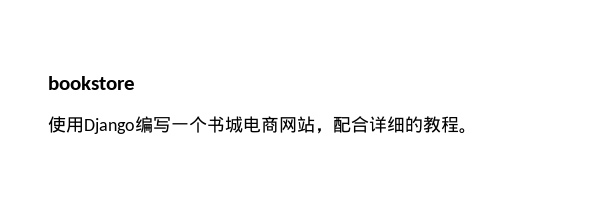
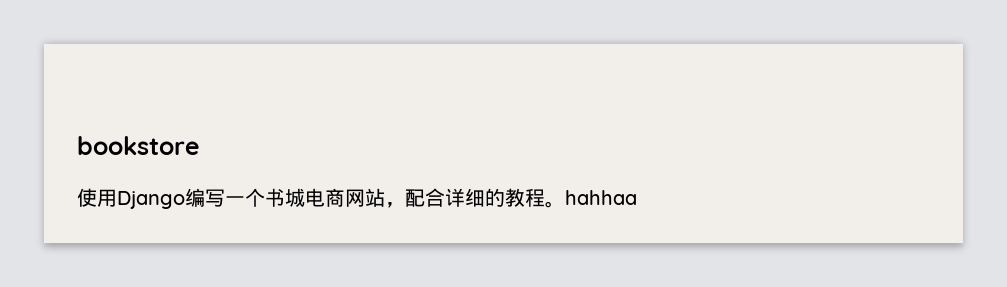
(477, 131) none -> [565,190,637,205] hahhaa

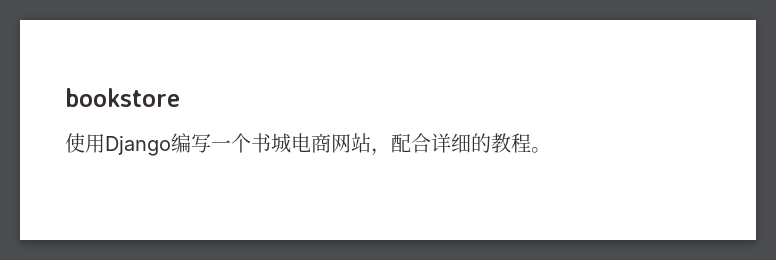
[565,190,637,205] hahhaa -> (551, 150) none

